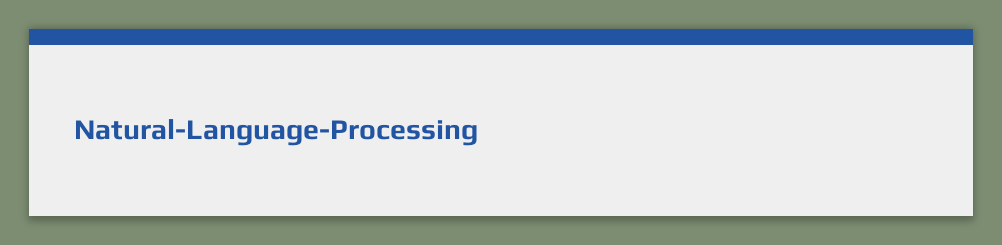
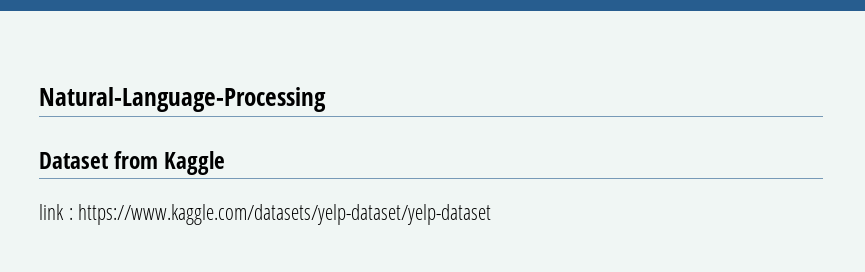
(478, 132) none -> [39,151,226,175] [39,204,492,225] // Dataset from Kaggle // link : https://www.kaggle.com/datasets/yelp-dataset/yelp-dataset

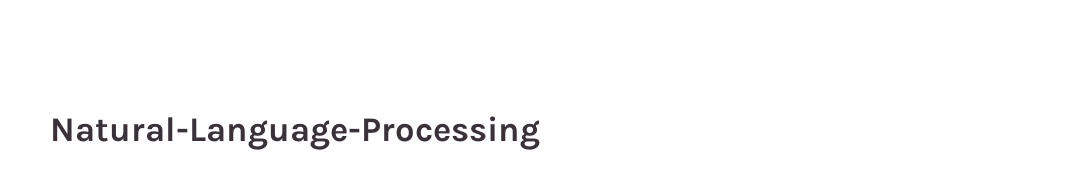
[39,151,226,175] [39,204,492,225] // Dataset from Kaggle // link : https://www.kaggle.com/datasets/yelp-dataset/yelp-dataset -> (540, 133) none

